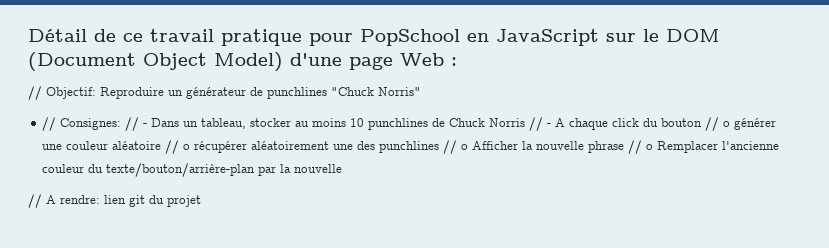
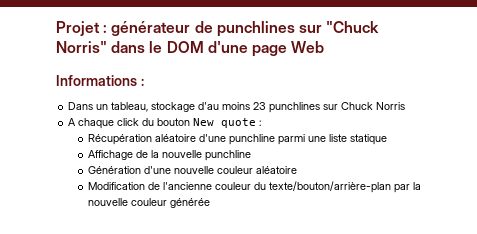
[28,29,720,46] [28,52,283,72] Détail de ce travail pratique pour PopSchool en JavaScript sur le DOM (Document Object Model) -> [56,21,380,37] [56,41,204,53] Projet : générateur de punchlines sur "Chuck Norris" dans le DOM
[451,57,457,66] [28,86,421,100] [42,117,446,131] : // // Objectif: Reproduire un générateur de punchlines "Chuck Norris" // // Consignes: // - Dans un tableau, stocker au moins 10 punchlines de -> [56,75,144,86] [68,102,339,113] // Informations : // Dans un tableau, stockage d'au moins 23 punchlines sur
[529,117,552,131] // - -> (406, 106) //
[705,117,777,131] [42,140,719,154] // o générer une couleur aléatoire // o récupérer aléatoirement une des punchlines // o Afficher la nouvelle phrase // o Remplacer -> [193,118,262,128] [87,134,387,145] [87,150,251,161] [87,166,297,174] [87,182,160,190] New quote : // Récupération aléatoire d'une punchline parmi une liste statique // Affichage de la nouvelle punchline // Génération d'une nouvelle couleur aléatoire // Modification de
[28,194,201,208] // // A rendre: lien git du projet -> [130,198,210,208] couleur générée

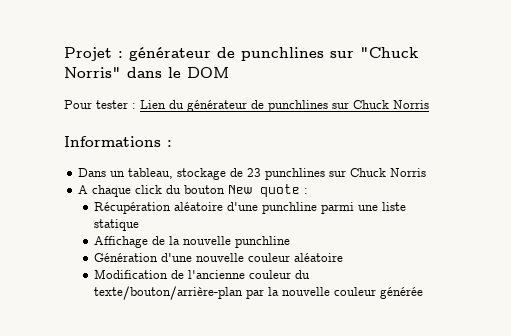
[207,41,325,57] d'une page Web -> [64,100,429,112] // Pour tester : Lien du générateur de punchlines sur Chuck Norris
[198,102,251,110] d'au moins -> [230,168,244,177] de

